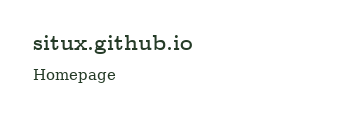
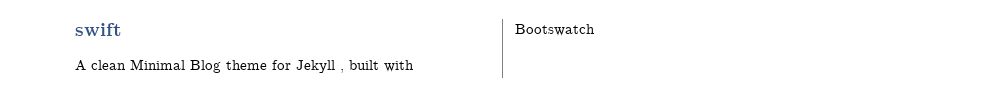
[33,35,193,54] [33,69,116,83] situx.github.io // Homepage -> [75,23,122,36] [75,59,414,73] [515,24,595,36] swift // A clean Minimal Blog theme for Jekyll , built with Bootswatch

